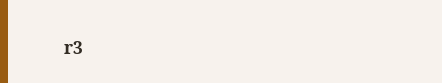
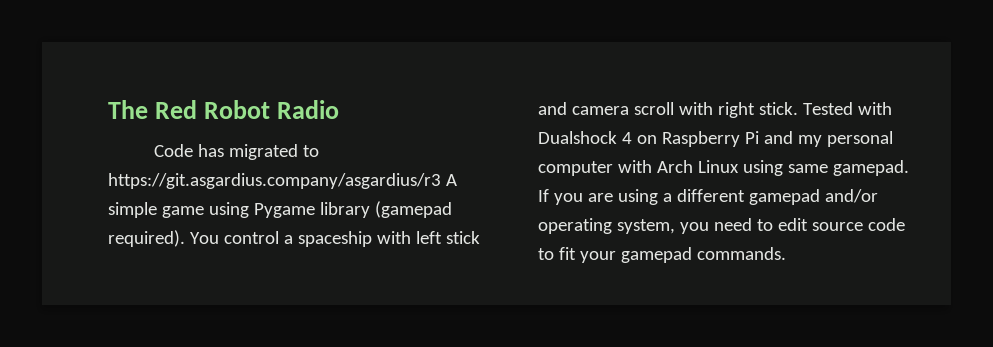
[64,41,83,54] r3 -> [108,100,340,119] [154,144,320,160] [108,173,457,189] [108,201,452,218] [108,230,480,247] [538,102,892,118] [538,131,893,147] [538,160,909,176] [538,189,878,205] [538,218,905,234] [538,247,786,263] The Red Robot Radio // Code has migrated to https://git.asgardius.company/asgardius/r3 A simple game using Pygame library (gamepad required). You control a spaceship with left stick and camera scroll with right stick. Tested with Dualshock 4 on Raspberry Pi and my personal computer with Arch Linux using same gamepad. If you are using a different gamepad and/or operating system, you need to edit source code to fit your gamepad commands.

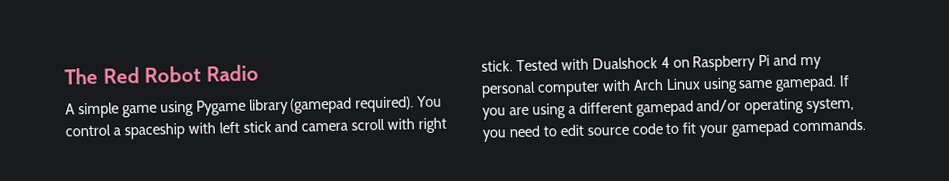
[154,144,320,160] [108,173,441,189] Code has migrated to https://git.asgardius.company/asgardius/r3 -> (259, 73) none

